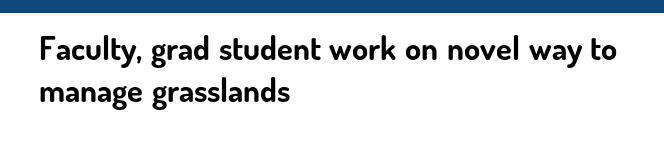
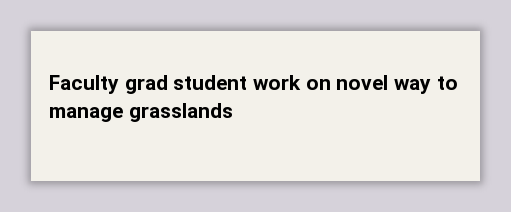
[39,35,142,68] Faculty, -> [49,75,119,94] Faculty

